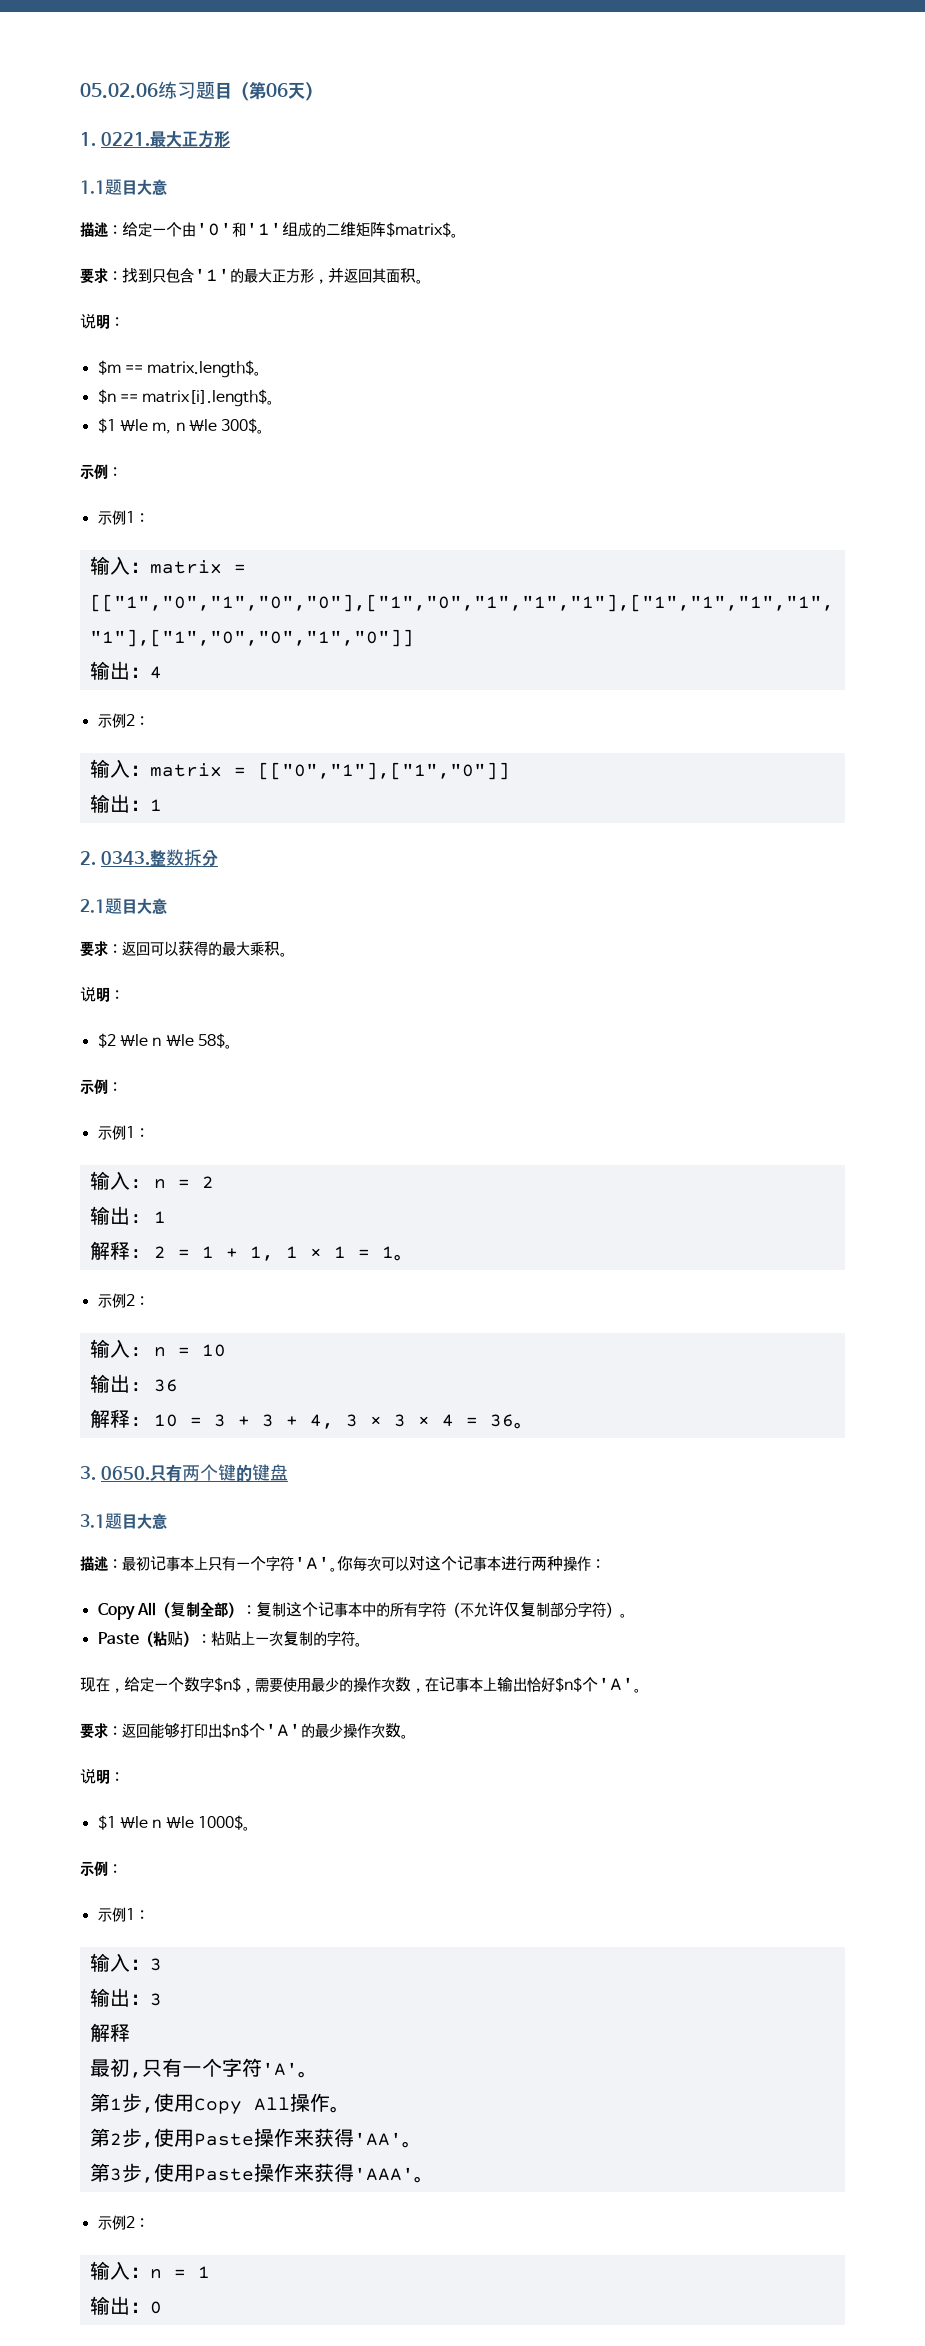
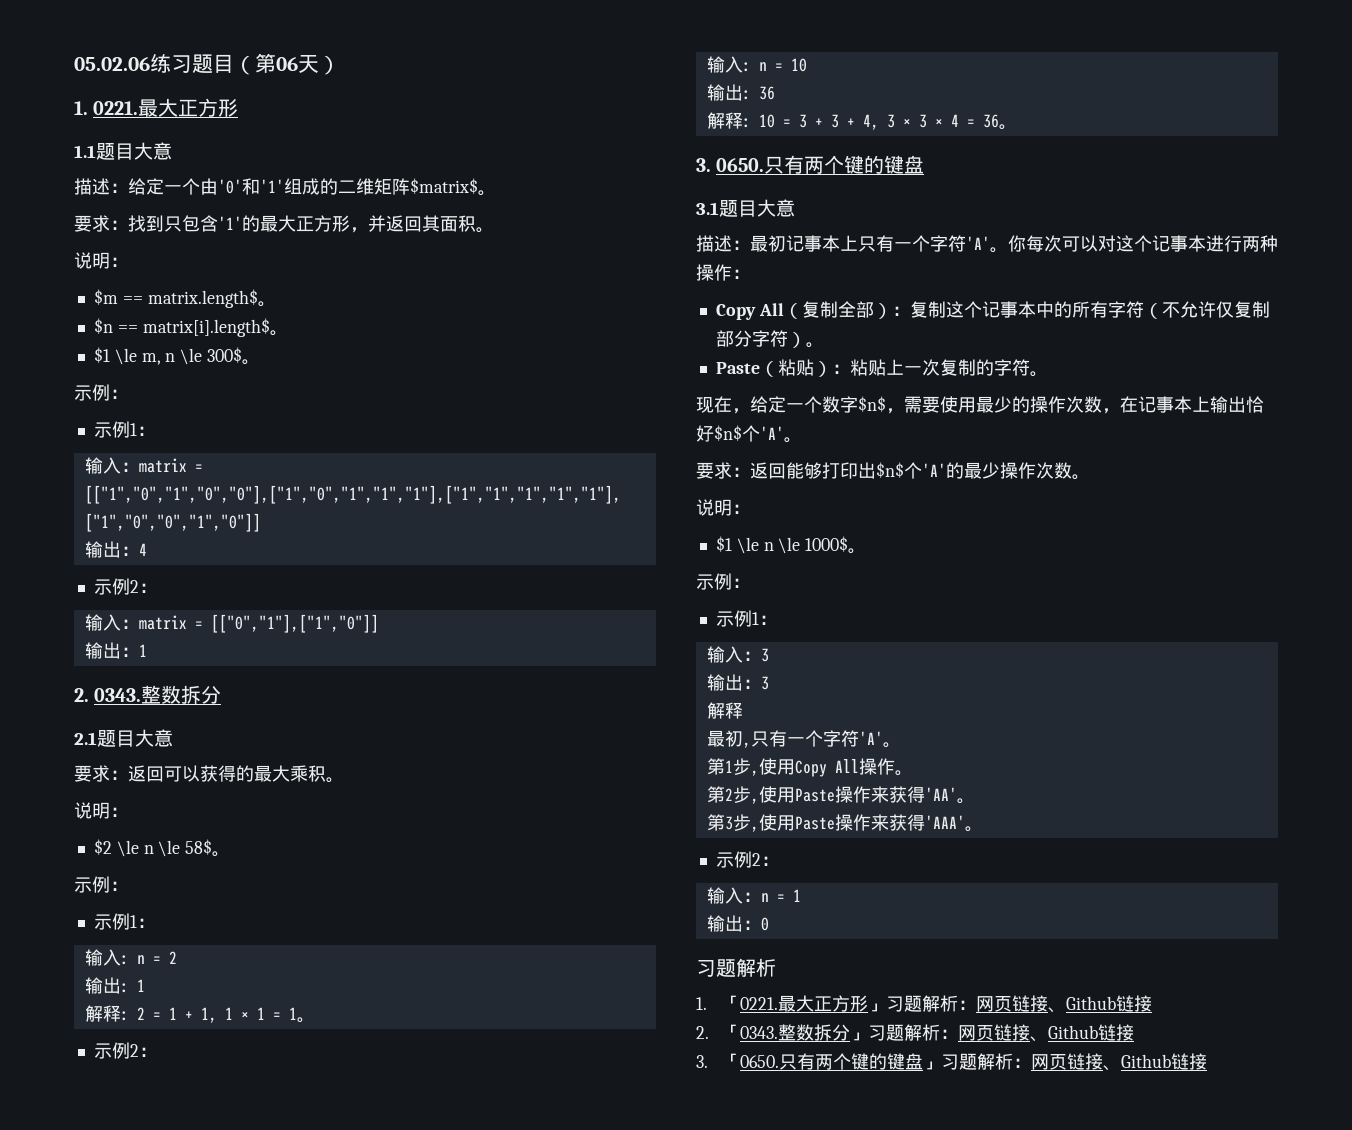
(162, 2307) none -> [696,958,776,977] [696,995,1153,1013] [696,1024,1135,1042] [696,1053,1208,1071] // 习题解析 // 1.「0221.最大正方形」习题解析：网页链接、Github链接 // 2.「0343.整数拆分」习题解析：网页链接、Github链接 // 3.「0650.只有两个键的键盘」习题解析：网页链接、Github链接

